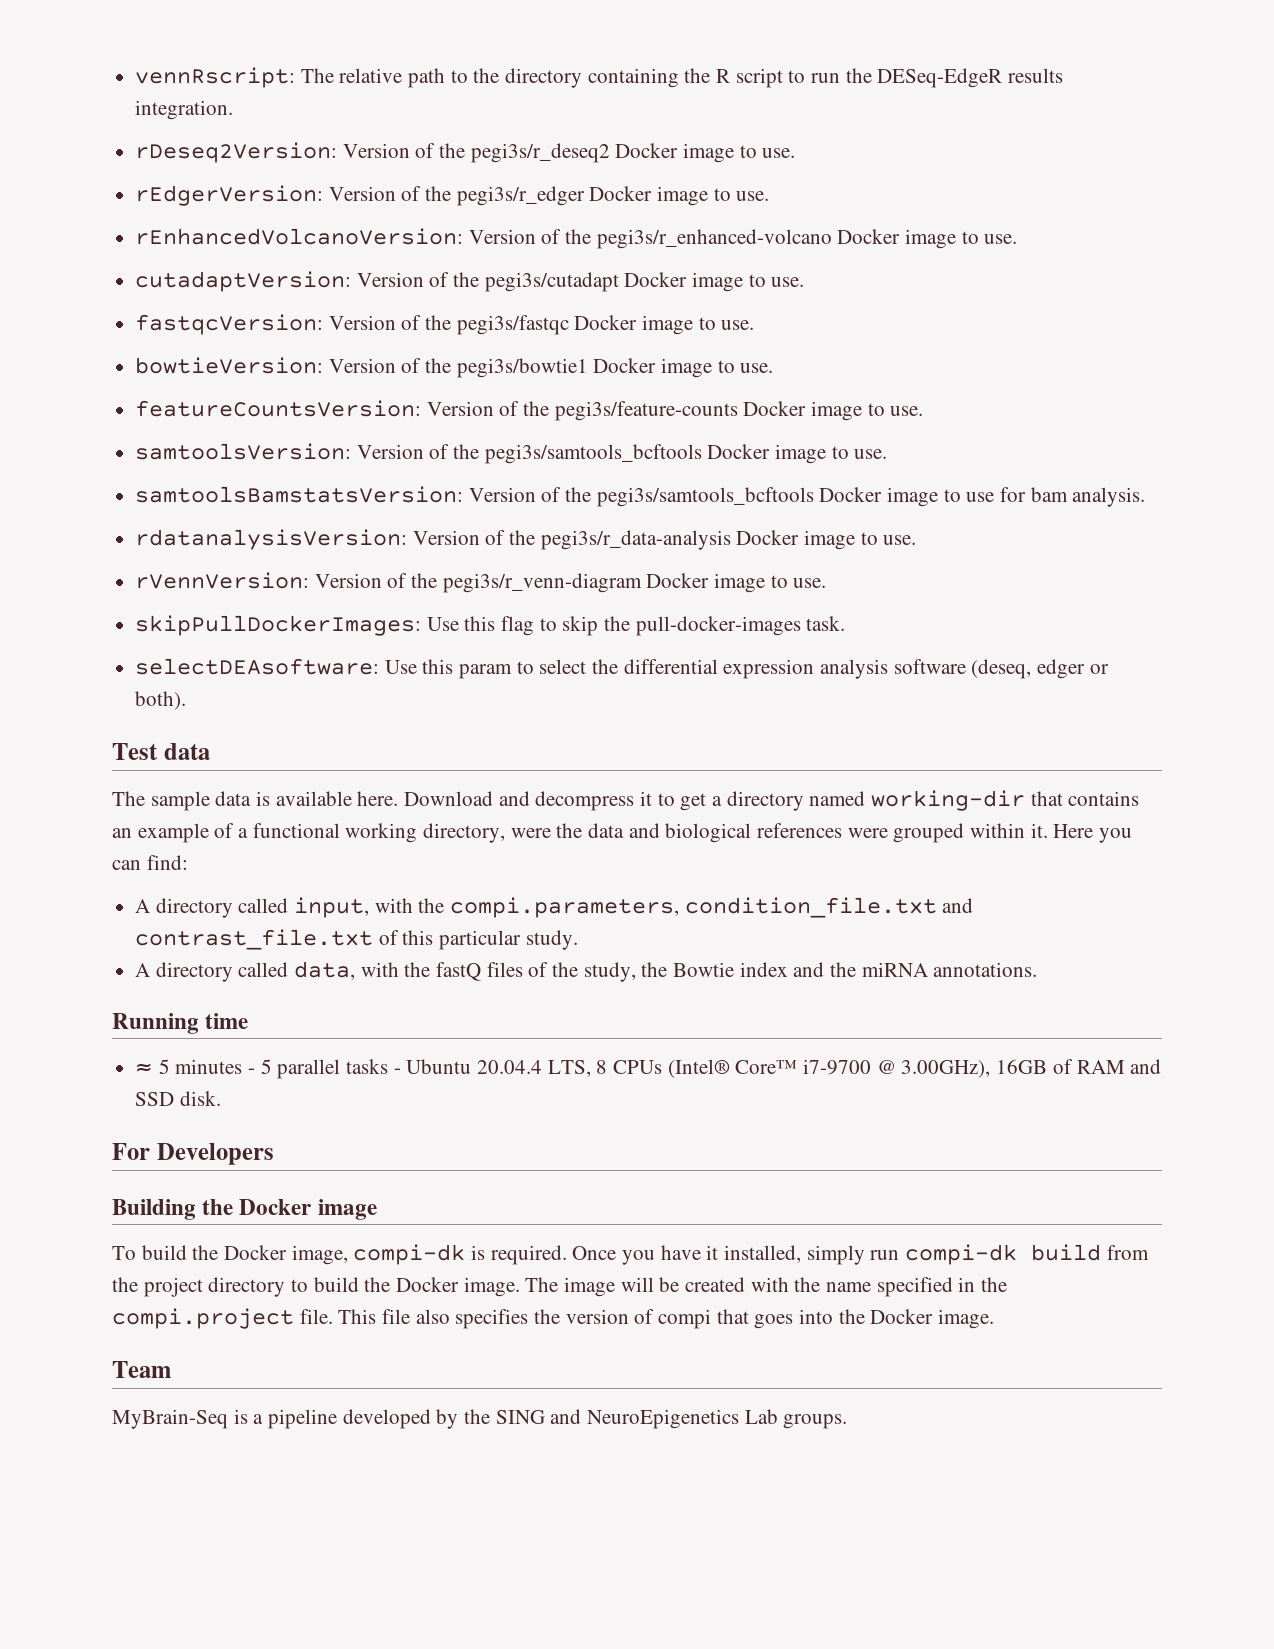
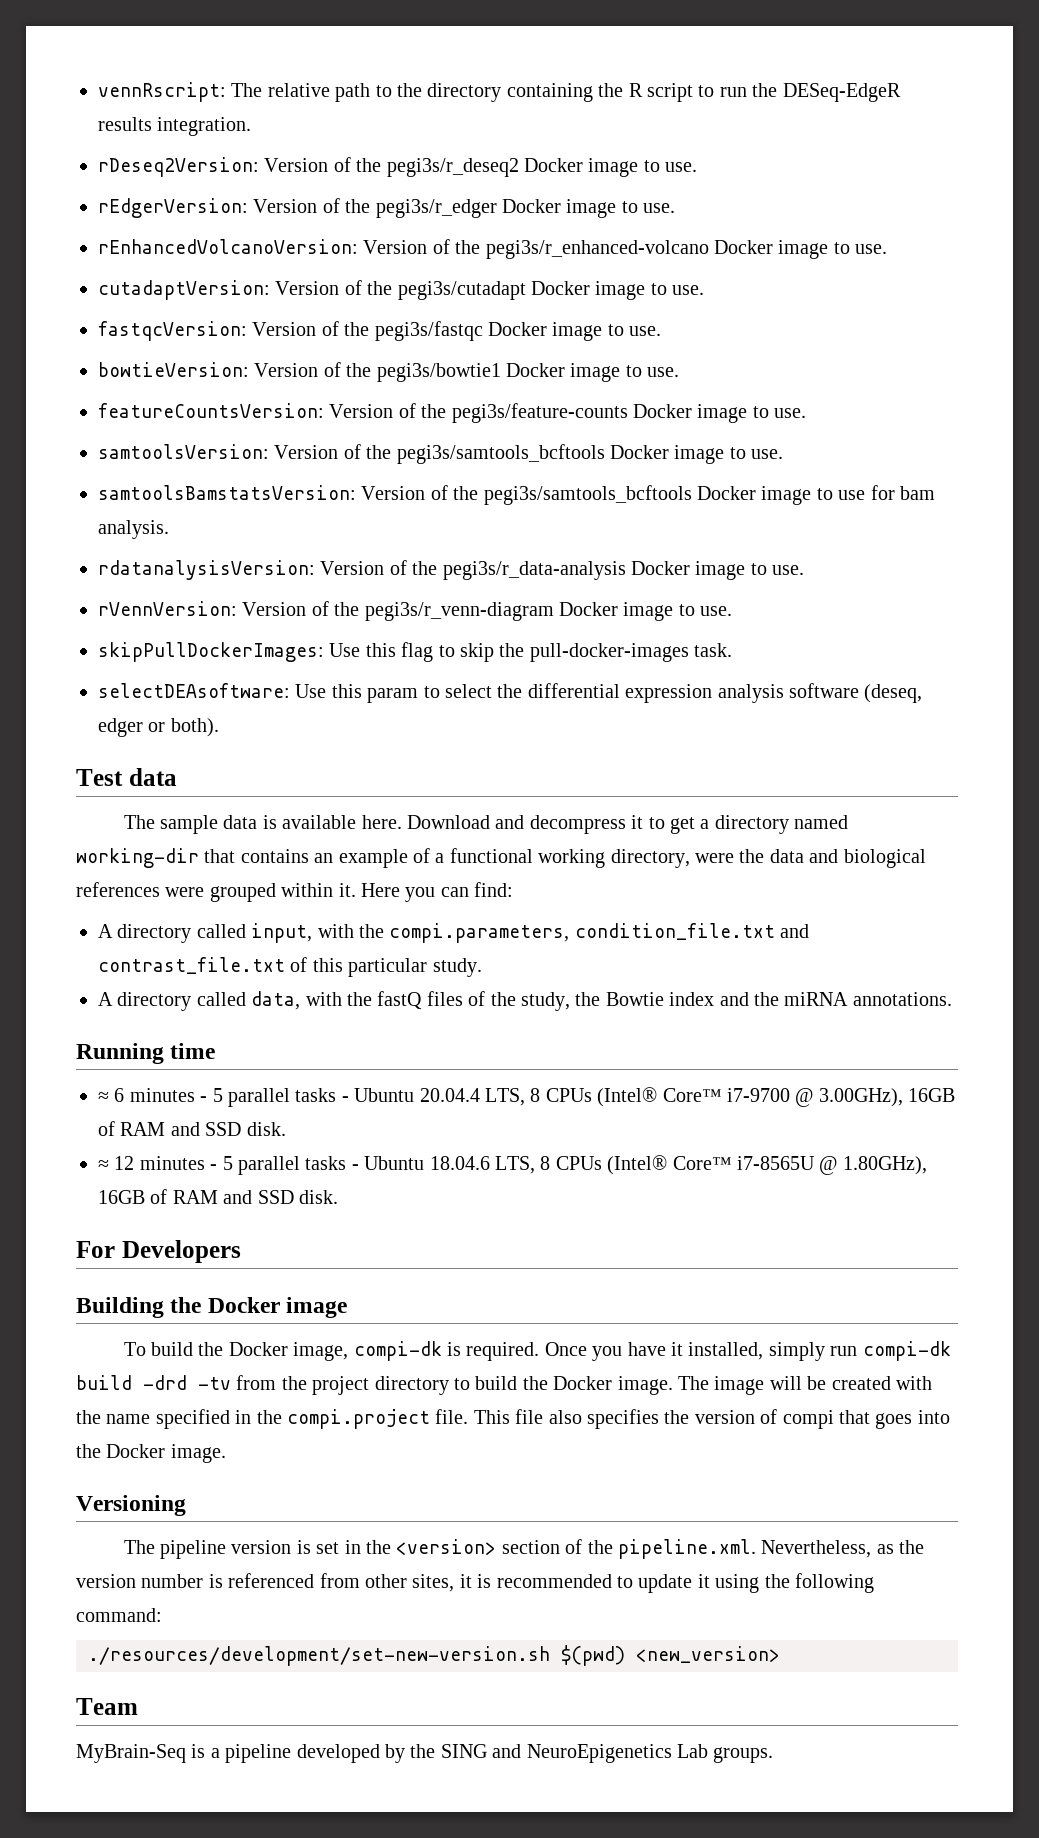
[158,1059,170,1074] 5 -> [114,1088,125,1102] 6
(221, 1098) none -> [98,1155,927,1175] [98,1189,338,1204] // ≈ 12 minutes - 5 parallel tasks - Ubuntu 18.04.6 LTS, 8 CPUs (Intel® Core™ i7-8565U @ 1.80GHz), 16GB of RAM and SSD disk.
(1102, 1252) none -> [143,1375,231,1390] -drd -tv
(995, 1319) none -> [76,1495,186,1516] [123,1539,925,1559] [76,1573,874,1593] [76,1608,162,1622] [88,1645,780,1666] // Versioning // The pipeline version is set in the <version> section of the pipeline.xml. Nevertheless, as the version number is referenced from other sites, it is recommended to update it using the following command: // ./resources/development/set-new-version.sh $(pwd) <new_version>

